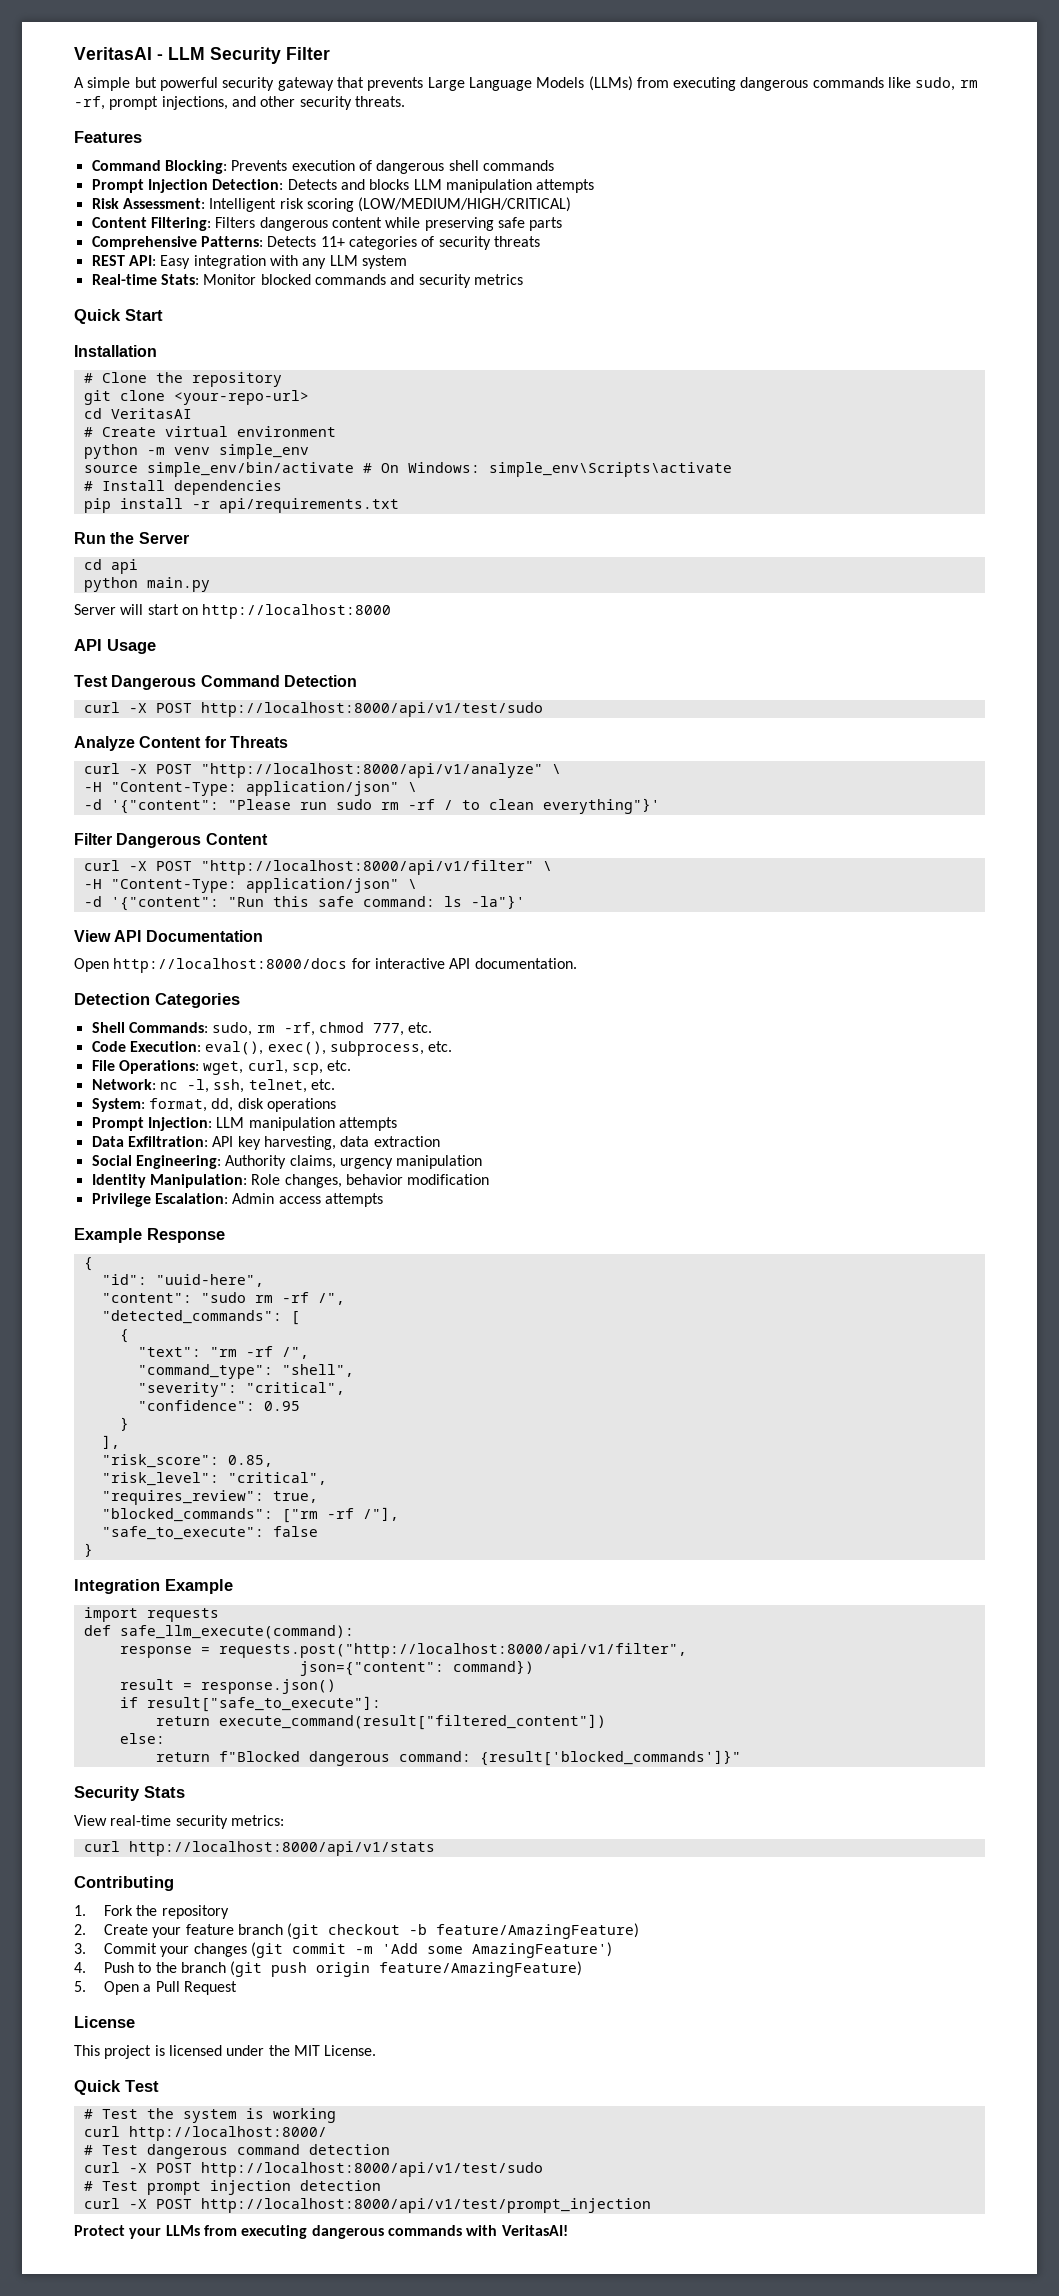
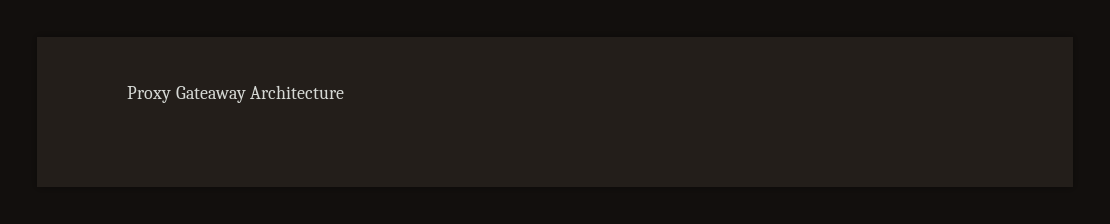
[74,47,330,64] [74,76,978,91] [74,96,405,110] [74,131,142,143] [91,160,554,174] [91,179,595,193] [91,197,572,212] [91,217,563,231] [91,236,540,250] [91,255,407,269] [91,274,523,288] [74,309,163,324] [74,345,157,357] [83,372,282,387] [83,390,309,405] [83,408,192,419] [83,426,336,437] [83,444,309,459] [83,462,732,477] [83,480,282,495] [83,498,399,513] [74,532,189,544] [83,559,138,574] [83,577,210,592] [74,604,392,619] [74,639,156,654] [74,675,357,690] [83,702,543,717] [74,736,288,751] [83,763,561,778] [83,781,417,796] [83,798,660,814] [74,833,268,848] [83,860,552,875] [83,878,417,893] [83,895,525,911] [74,930,263,942] [74,958,577,973] [74,993,240,1008] [91,1022,433,1036] [91,1041,453,1056] [91,1060,352,1075] [91,1079,335,1093] [91,1098,336,1112] [91,1117,397,1131] [91,1136,440,1150] [91,1155,483,1169] [91,1174,490,1188] [91,1193,383,1207] [74,1228,225,1243] [83,1257,93,1271] [101,1274,264,1287] [101,1292,345,1305] [101,1310,300,1325] [119,1329,129,1343] [137,1346,309,1359] [137,1364,354,1379] [137,1382,345,1397] [137,1400,300,1411] [119,1417,129,1431] [101,1435,120,1449] [101,1454,273,1468] [101,1472,327,1486] [101,1490,318,1505] [101,1507,399,1523] [101,1526,318,1540] [83,1543,93,1557] [74,1579,233,1594] [83,1607,219,1622] [83,1625,354,1639] [119,1643,687,1658] [299,1660,534,1676] [119,1679,336,1694] [119,1696,381,1712] [155,1714,606,1730] [119,1733,165,1744] [155,1750,741,1766] [74,1786,185,1801] [74,1815,284,1829] [83,1841,435,1856] [74,1876,174,1891] [74,1905,229,1919] [74,1923,640,1939] [74,1942,613,1958] [74,1961,583,1977] [74,1981,238,1995] [74,2016,135,2028] [74,2045,377,2059] [74,2080,159,2095] [83,2108,336,2123] [83,2126,327,2141] [83,2144,390,2159] [83,2162,543,2177] [83,2180,381,2195] [83,2198,651,2213] [74,2225,568,2239] VeritasAI - LLM Security Filter // A simple but powerful security gateway that prevents Large Language Models (LLMs) from executing dangerous commands like sudo, rm -rf, prompt injections, and other security threats. // Features // Command Blocking: Prevents execution of dangerous shell commands // Prompt Injection Detection: Detects and blocks LLM manipulation attempts // Risk Assessment: Intelligent risk scoring (LOW/MEDIUM/HIGH/CRITICAL) // Content Filtering: Filters dangerous content while preserving safe parts // Comprehensive Patterns: Detects 11+ categories of security threats // REST API: Easy integration with any LLM system // Real-time Stats: Monitor blocked commands and security metrics // Quick Start // Installation // # Clone the repository // git clone <your-repo-url> // cd VeritasAI // # Create virtual environment // python -m venv simple_env // source simple_env/bin/activate # On Windows: simple_env\Scripts\activate // # Install dependencies // pip install -r api/requirements.txt // Run the Server // cd api // python main.py // Server will start on http://localhost:8000 // API Usage // Test Dangerous Command Detection // curl -X POST http://localhost:8000/api/v1/test/sudo // Analyze Content for Threats // curl -X POST "http://localhost:8000/api/v1/analyze" \ // -H "Content-Type: application/json" \ // -d '{"content": "Please run sudo rm -rf / to clean everything"}' // Filter Dangerous Content // curl -X POST "http://localhost:8000/api/v1/filter" \ // -H "Content-Type: application/json" \ // -d '{"content": "Run this safe command: ls -la"}' // View API Documentation // Open http://localhost:8000/docs for interactive API documentation. // Detection Categories // Shell Commands: sudo, rm -rf, chmod 777, etc. // Code Execution: eval(), exec(), subprocess, etc. // File Operations: wget, curl, scp, etc. // Network: nc -l, ssh, telnet, etc. // System: format, dd, disk operations // Prompt Injection: LLM manipulation attempts // Data Exfiltration: API key harvesting, data extraction // Social Engineering: Authority claims, urgency manipulation // Identity Manipulation: Role changes, behavior modification // Privilege Escalation: Admin access attempts // Example Response // { // "id": "uuid-here", // "content": "sudo rm -rf /", // "detected_commands": [ // { // "text": "rm -rf /", // "command_type": "shell", // "severity": "critical", // "confidence": 0.95 // } // ], // "risk_score": 0.85, // "risk_level": "critical", // "requires_review": true, // "blocked_commands": ["rm -rf /"], // "safe_to_execute": false // } // Integration Example // import requests // def safe_llm_execute(command): // response = requests.post("http://localhost:8000/api/v1/filter", // json={"content": command}) // result = response.json() // if result["safe_to_execute"]: // return execute_command(result["filtered_content"]) // else: // return f"Blocked dangerous command: {result['blocked_commands']}" // Security Stats // View real-time security metrics: // curl http://localhost:8000/api/v1/stats // Contributing // 1. Fork the repository // 2. Create your feature branch (git checkout -b feature/AmazingFeature) // 3. Commit your changes (git commit -m 'Add some AmazingFeature') // 4. Push to the branch (git push origin feature/AmazingFeature) // 5. Open a Pull Request // License // This project is licensed under the MIT License. // Quick Test // # Test the system is working // curl http://localhost:8000/ // # Test dangerous command detection // curl -X POST http://localhost:8000/api/v1/test/sudo // # Test prompt injection detection // curl -X POST http://localhost:8000/api/v1/test/prompt_injection // Protect your LLMs from executing dangerous commands with VeritasAI! -> [127,85,345,103] Proxy Gateaway Architecture

